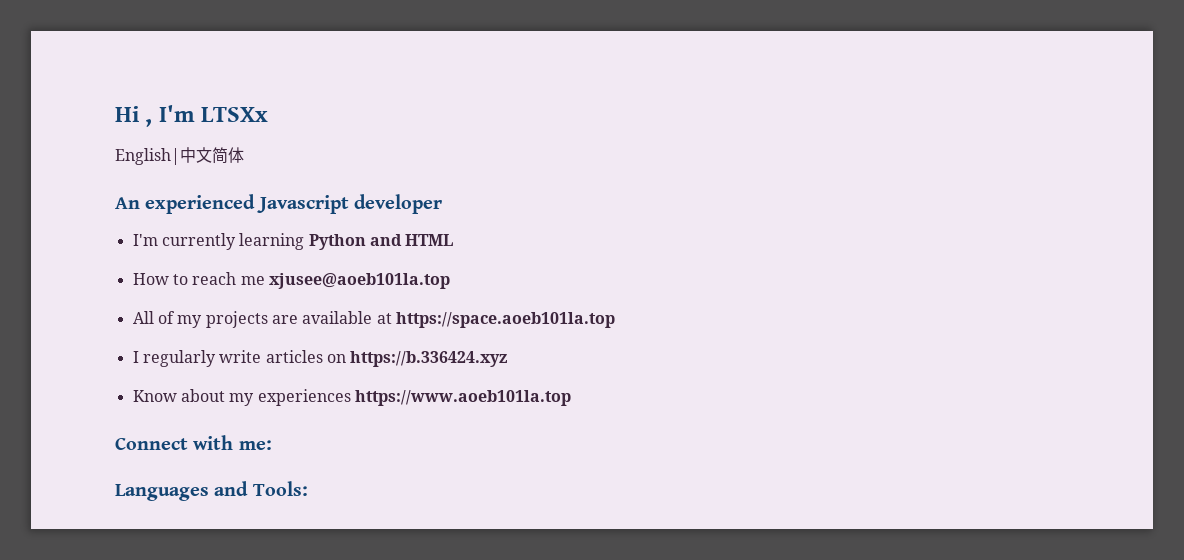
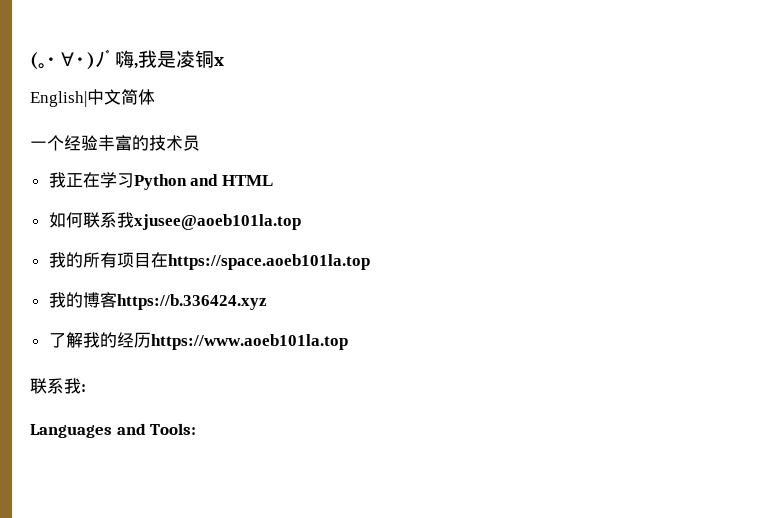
[115,105,269,127] [115,147,244,165] [115,194,443,214] [132,233,454,250] [132,272,450,289] [132,311,615,328] [132,350,508,367] [132,389,571,406] [115,435,272,450] Hi , I'm LTSXx // English|中文简体 // An experienced Javascript developer // I'm currently learning Python and HTML // How to reach me xjusee@aoeb101la.top // All of my projects are available at https://space.aoeb101la.top // I regularly write articles on https://b.336424.xyz // Know about my experiences https://www.aoeb101la.top // Connect with me: -> [30,49,224,70] [30,89,155,107] [30,135,200,151] [48,172,273,190] [48,212,301,230] [48,252,370,270] [48,292,267,310] [48,332,348,350] [30,378,86,394] (｡･∀･)ﾉﾞ嗨,我是凌铜x // English|中文简体 // 一个经验丰富的技术员 // 我正在学习Python and HTML // 如何联系我xjusee@aoeb101la.top // 我的所有项目在https://space.aoeb101la.top // 我的博客https://b.336424.xyz // 了解我的经历https://www.aoeb101la.top // 联系我:

